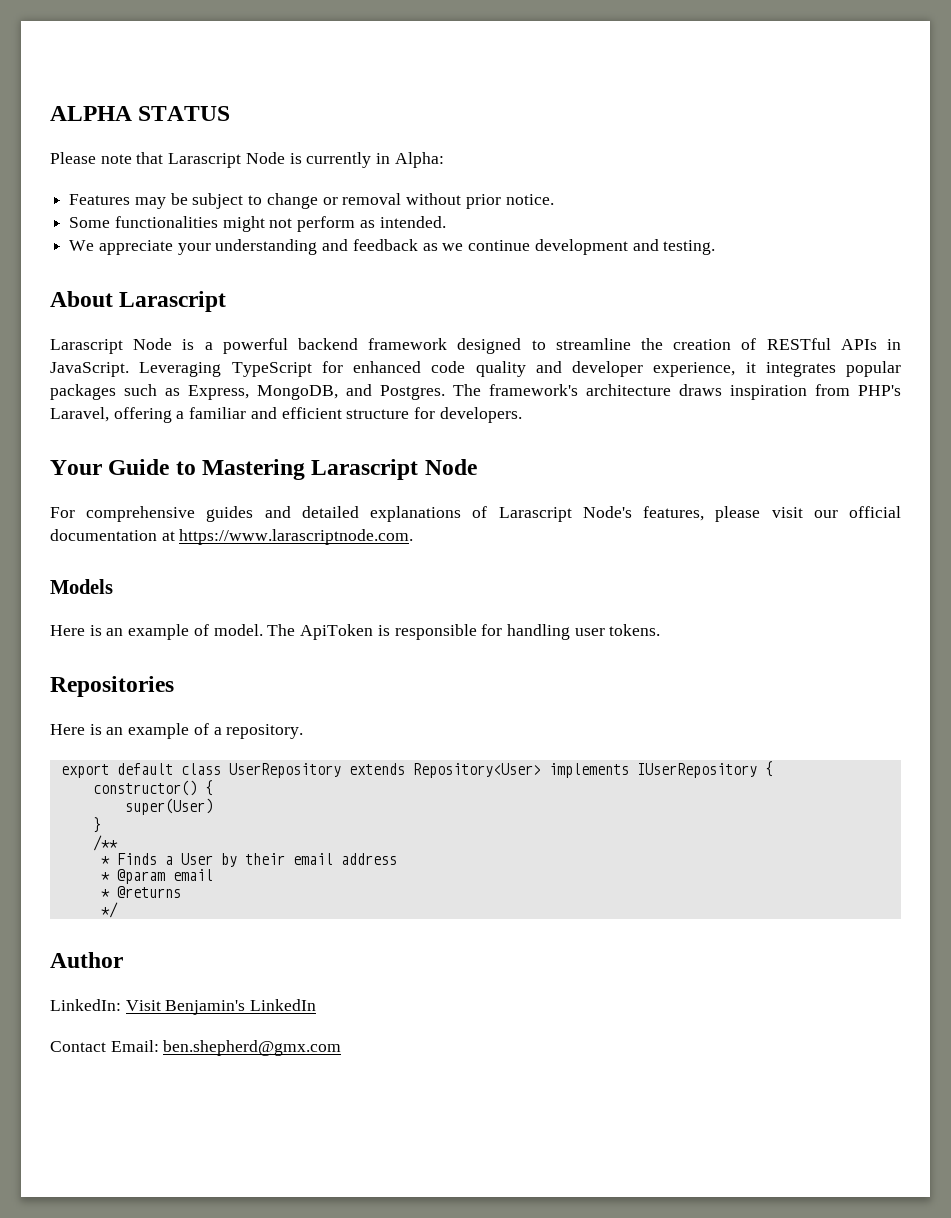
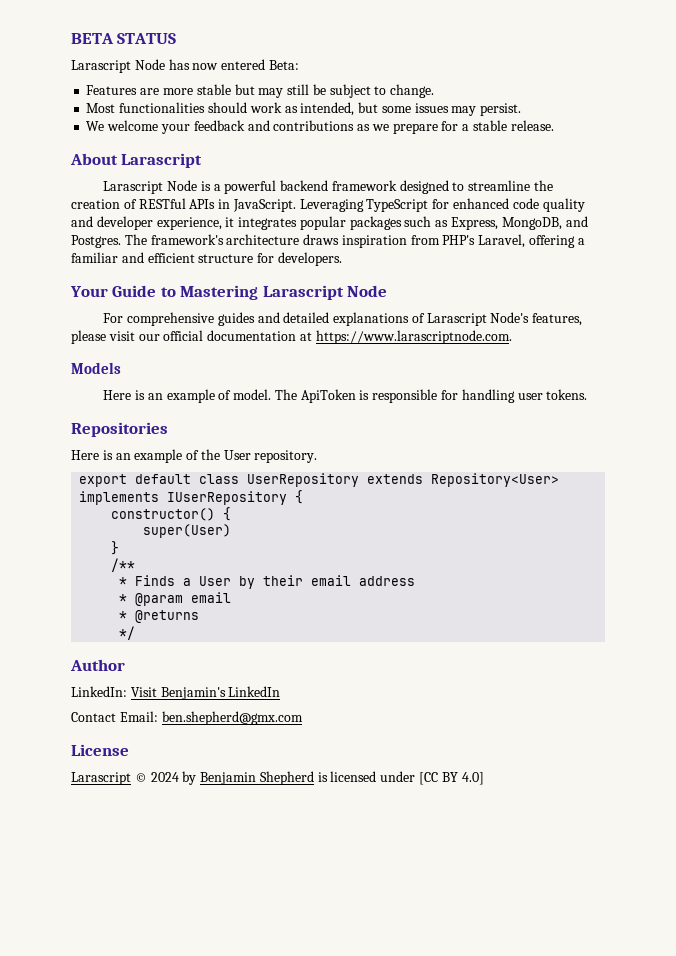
[50,106,132,121] ALPHA -> [71,33,114,44] BETA
[50,152,444,168] [69,193,554,209] [69,216,446,232] [69,239,716,255] Please note that Larascript Node is currently in Alpha: // Features may be subject to change or removal without prior notice. // Some functionalities might not perform as intended. // We appreciate your understanding and feedback as we continue development and testing. -> [71,59,299,73] [86,84,435,98] [86,102,522,116] [86,120,554,134] Larascript Node has now entered Beta: // Features are more stable but may still be subject to change. // Most functionalities should work as intended, but some issues may persist. // We welcome your feedback and contributions as we prepare for a stable release.
[213,727,222,735] a -> [200,449,251,460] the User
(342, 1048) none -> [71,744,129,756] [71,771,484,785] // License // Larascript © 2024 by Benjamin Shepherd is licensed under [CC BY 4.0]

